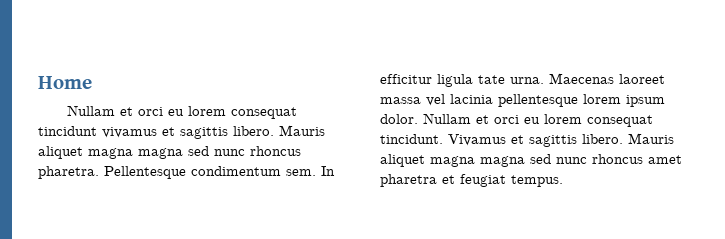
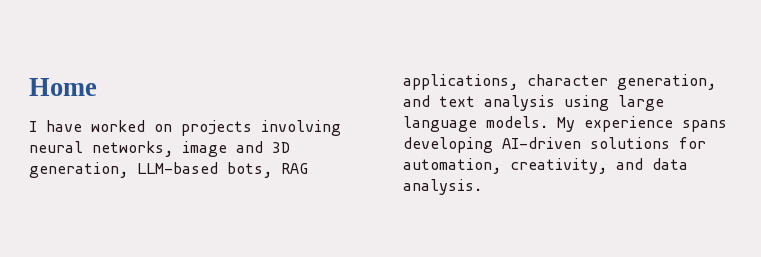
[66,105,297,119] [38,125,325,139] [38,146,301,159] [38,166,335,179] [380,73,665,87] [380,94,665,107] [380,113,653,127] [380,133,674,147] [380,154,682,167] [380,174,563,187] Nullam et orci eu lorem consequat tincidunt vivamus et sagittis libero. Mauris aliquet magna magna sed nunc rhoncus pharetra. Pellentesque condimentum sem. In efficitur ligula tate urna. Maecenas laoreet massa vel lacinia pellentesque lorem ipsum dolor. Nullam et orci eu lorem consequat tincidunt. Vivamus et sagittis libero. Mauris aliquet magna magna sed nunc rhoncus amet pharetra et feugiat tempus. -> [29,120,341,136] [29,141,290,157] [29,162,308,178] [403,74,716,90] [403,95,664,111] [403,116,727,132] [403,137,706,153] [403,158,688,174] [403,179,482,195] I have worked on projects involving neural networks, image and 3D generation, LLM-based bots, RAG applications, character generation, and text analysis using large language models. My experience spans developing AI-driven solutions for automation, creativity, and data analysis.

